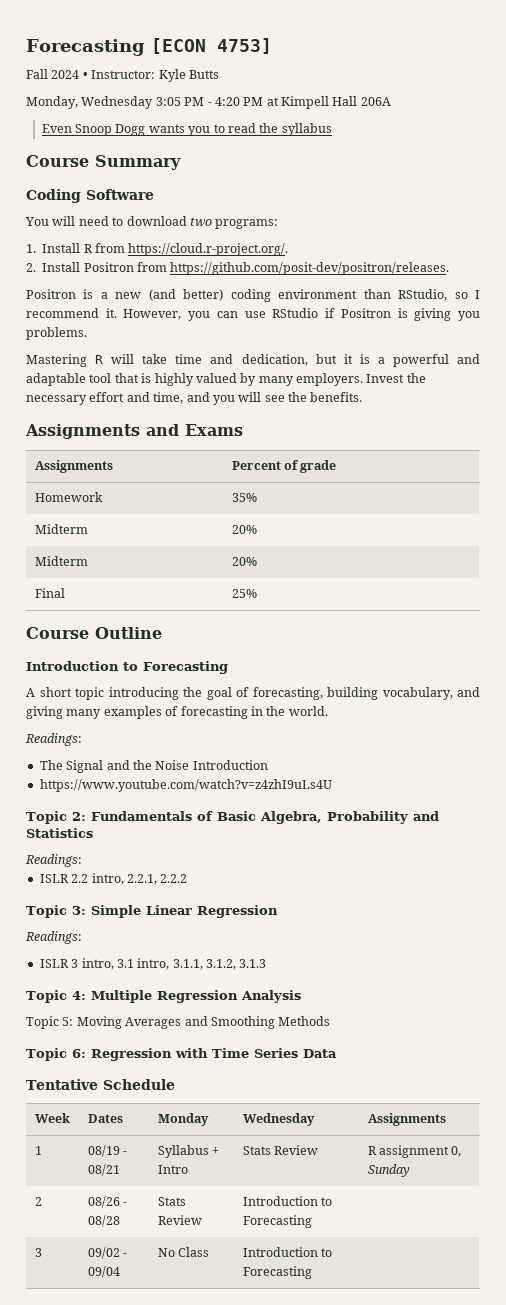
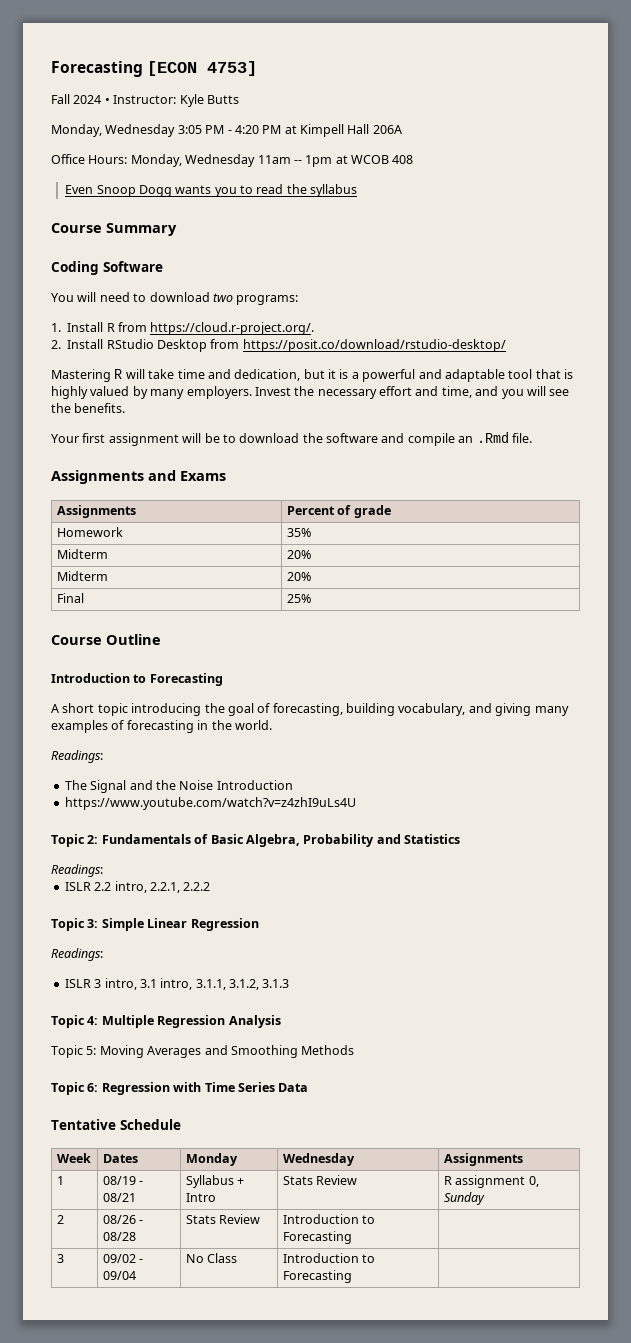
(391, 101) none -> [51,154,414,167] // Office Hours: Monday, Wednesday 11am -- 1pm at WCOB 408
[83,262,450,275] [26,289,480,302] [26,308,481,321] [26,327,87,340] Positron from https://github.com/posit-dev/positron/releases. // Positron is a new (and better) coding environment than RStudio, so I recommend it. However, you can use RStudio if Positron is giving you problems. -> [106,339,506,352] RStudio Desktop from https://posit.co/download/rstudio-desktop/
(363, 397) none -> [51,432,532,446] // Your first assignment will be to download the software and compile an .Rmd file.

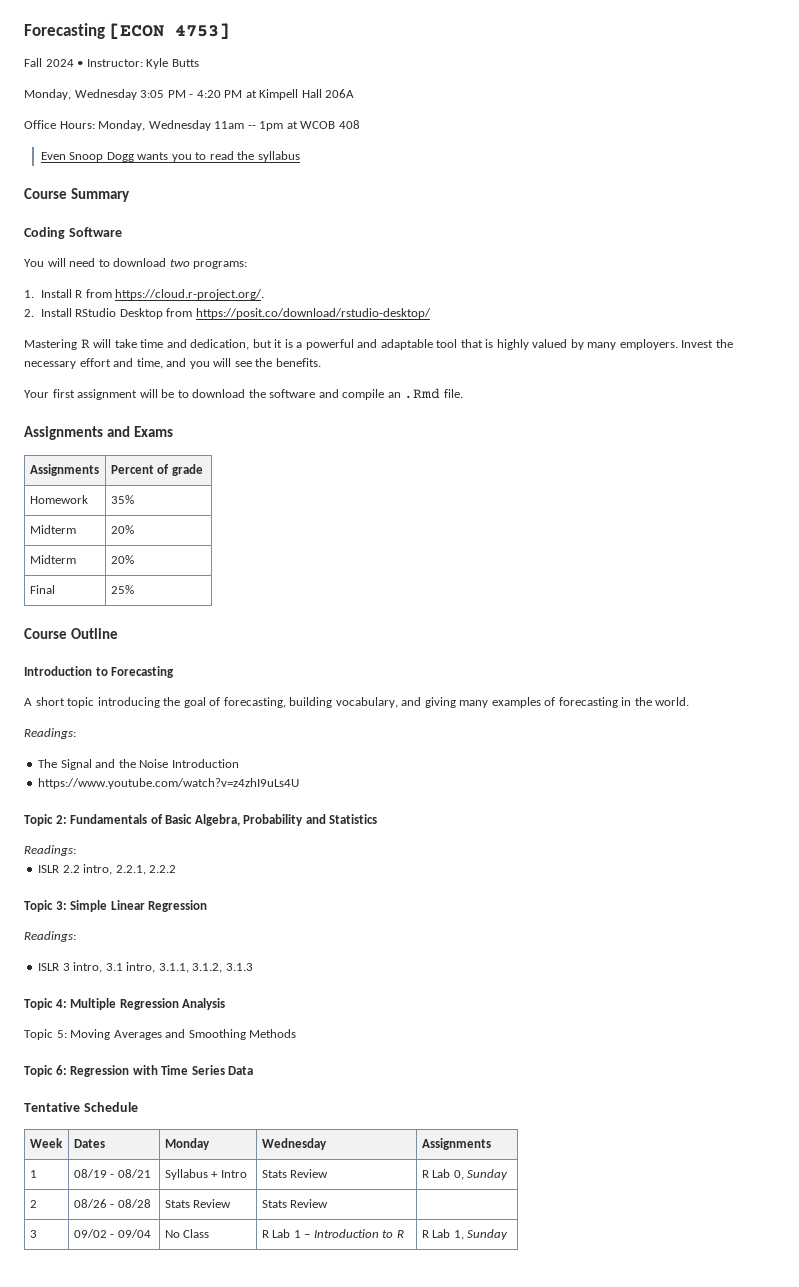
[455,1175,526,1188] assignment -> [432,1169,451,1178] Lab
[282,1214,376,1224] [282,1231,352,1244] Introduction to Forecasting -> [261,1199,329,1208] Stats Review
[282,1253,376,1263] [282,1270,352,1283] Introduction to Forecasting | -> [261,1229,404,1238] [421,1229,509,1240] R Lab 1 – Introduction to R | R Lab 1, Sunday

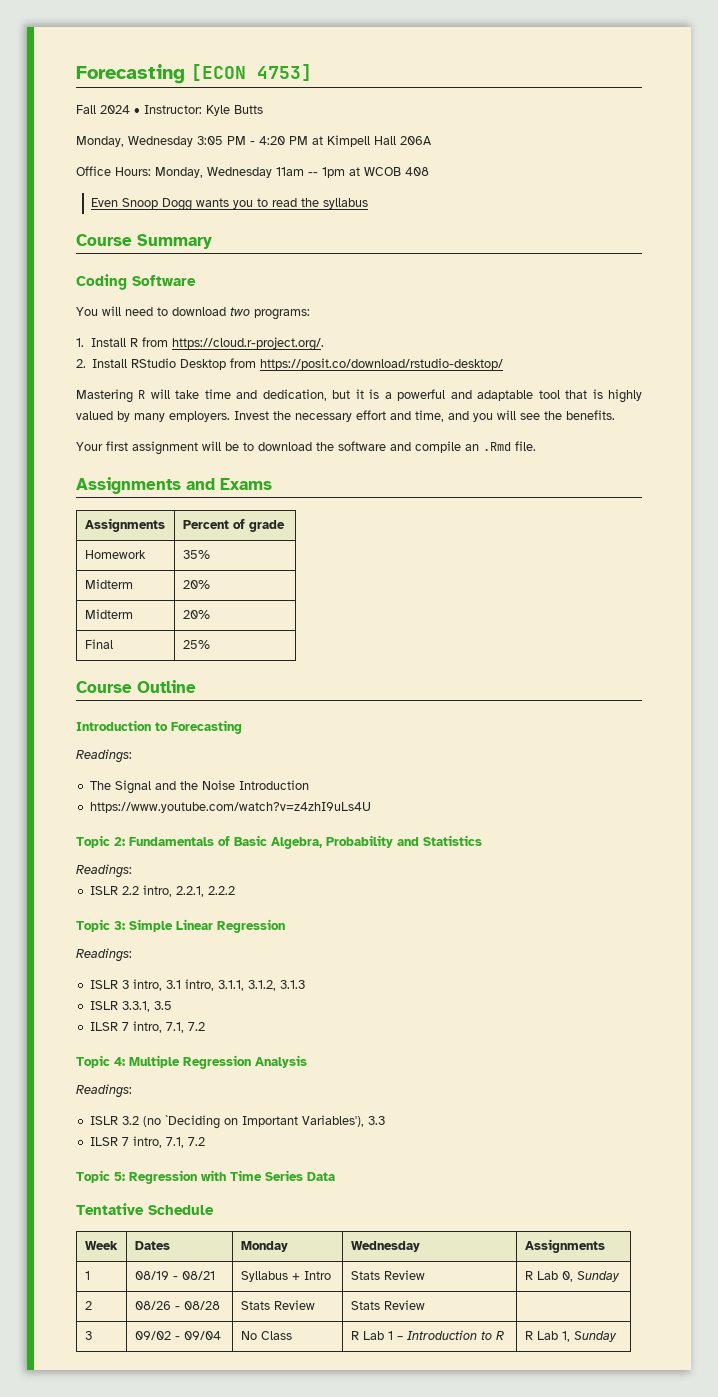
[24,697,690,708] // A short topic introducing the goal of forecasting, building vocabulary, and giving many examples of forecasting in the world. -> (242, 727) none
(253, 967) none -> [89,1001,172,1012] [89,1021,205,1033] // ISLR 3.3.1, 3.5 // ILSR 7 intro, 7.1, 7.2
[24,1029,297,1040] [24,1065,67,1077] Topic 5: Moving Averages and Smoothing Methods // Topic 6: -> [76,1084,132,1098] [89,1115,385,1129] [89,1136,205,1148] [76,1170,125,1183] Readings: // ISLR 3.2 (no `Deciding on Important Variables'), 3.3 // ILSR 7 intro, 7.1, 7.2 // Topic 5:

